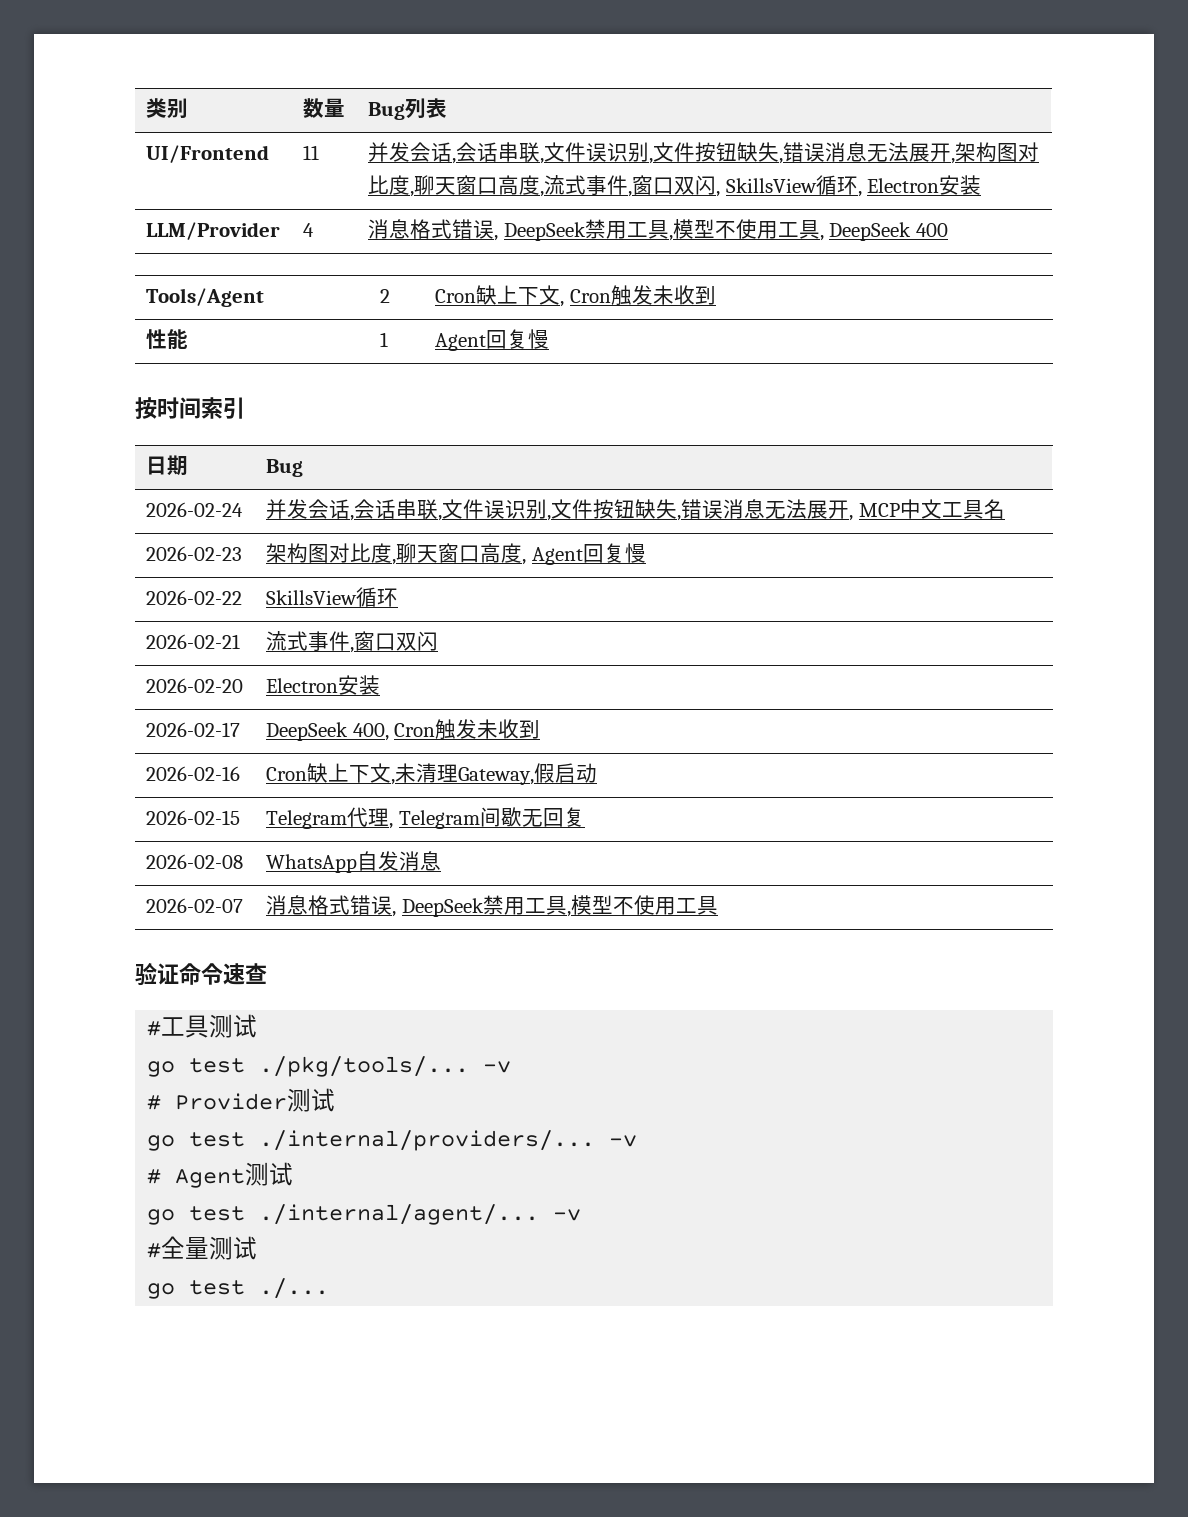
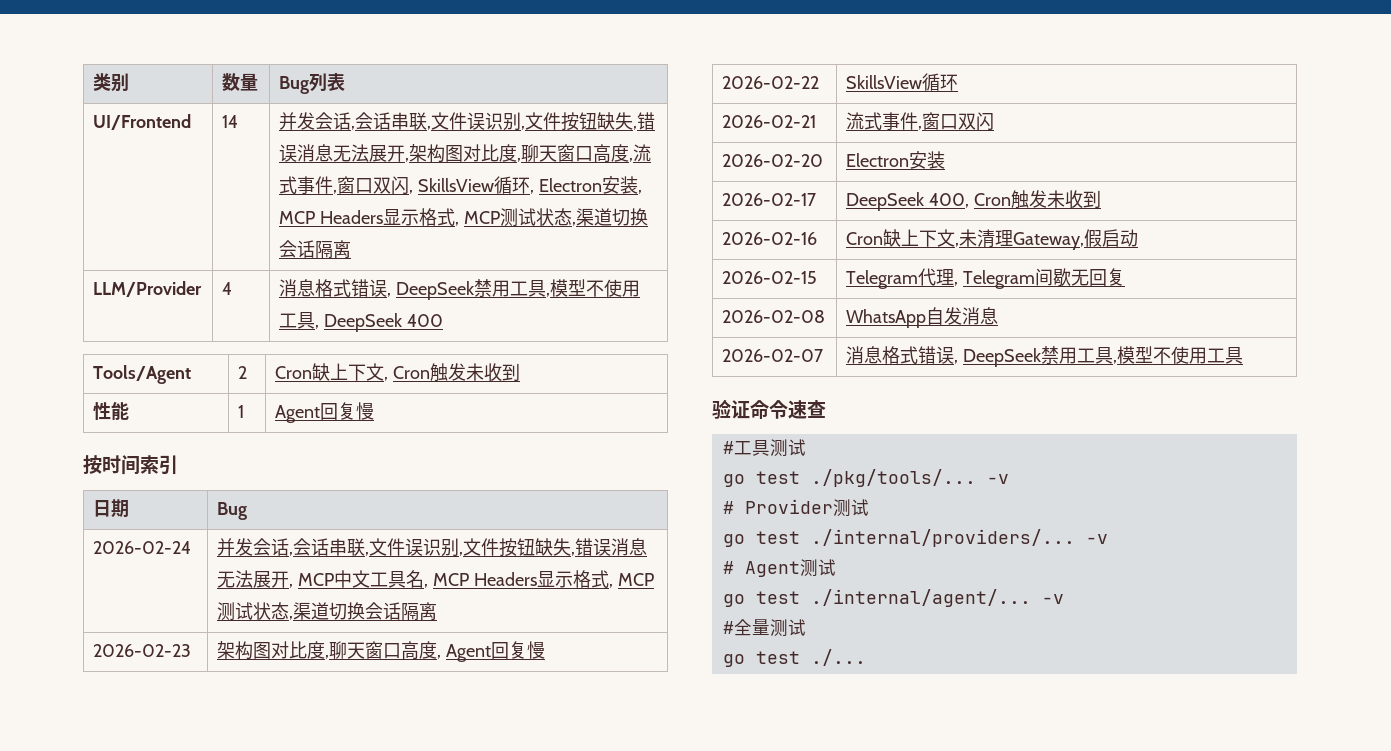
[303,145,320,160] 11 -> [222,115,239,128] 14
(982, 185) none -> [638,190,643,194] [279,208,649,227] [279,240,352,259] , MCP Headers显示格式, MCP测试状态,渠道切换会话隔离
(1005, 509) none -> [424,570,654,588] [217,602,438,621] , MCP Headers显示格式, MCP测试状态,渠道切换会话隔离

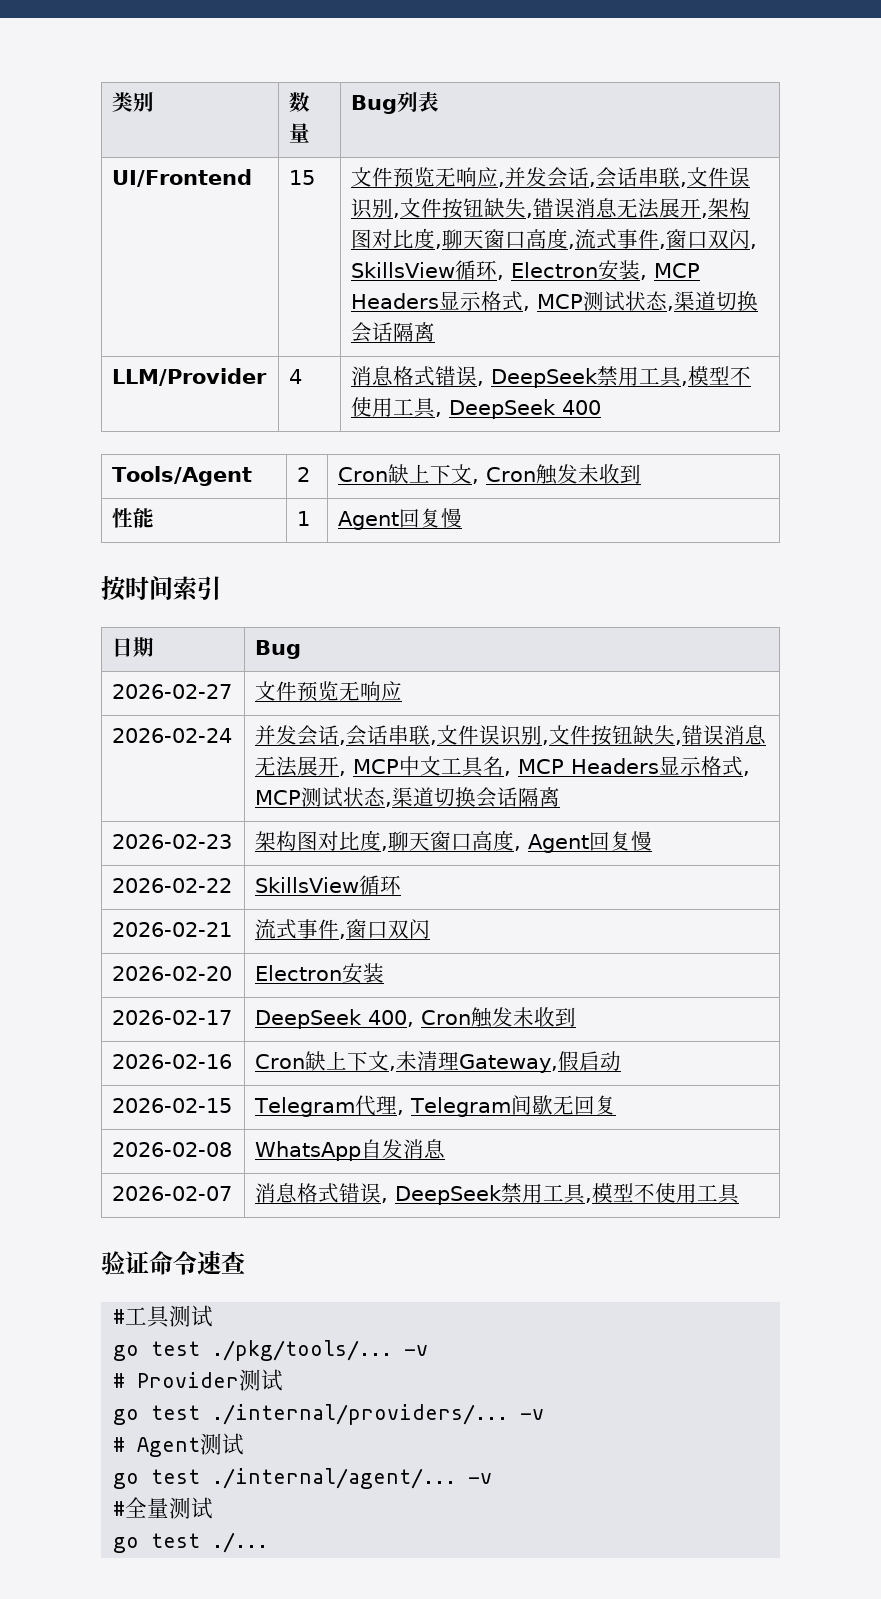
[222,115,239,128] 14 | -> [289,170,316,185] [351,167,506,188] 15 | 文件预览无响应,
(248, 511) none -> [112,684,233,699] [255,681,403,702] // 2026-02-27 | 文件预览无响应

